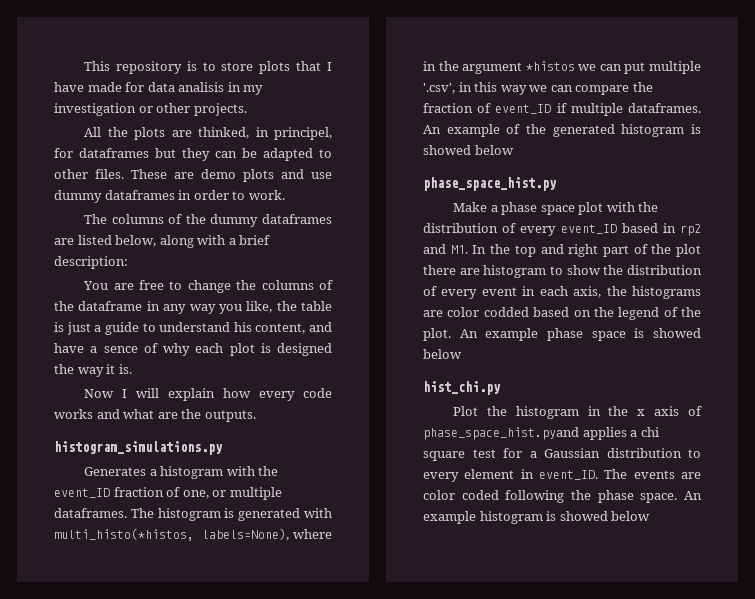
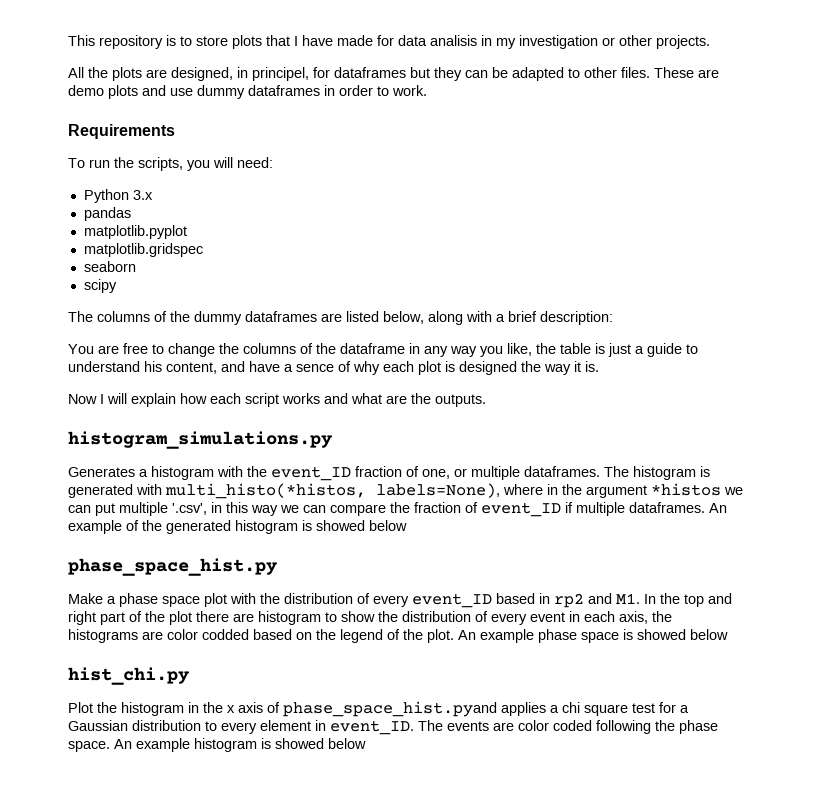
[198,127,250,139] thinked, -> [171,67,233,81] designed,
(285, 195) none -> [68,124,175,139] [68,157,273,171] [83,189,153,203] [83,207,131,221] [83,225,187,239] [83,243,203,257] [83,261,136,272] [83,279,117,293] // Requirements // To run the scripts, you will need: // Python 3.x // pandas // matplotlib.pyplot // matplotlib.gridspec // seaborn // scipy
[259,388,333,401] every code -> [210,393,279,407] each script

